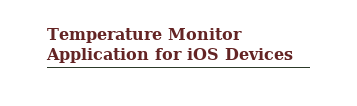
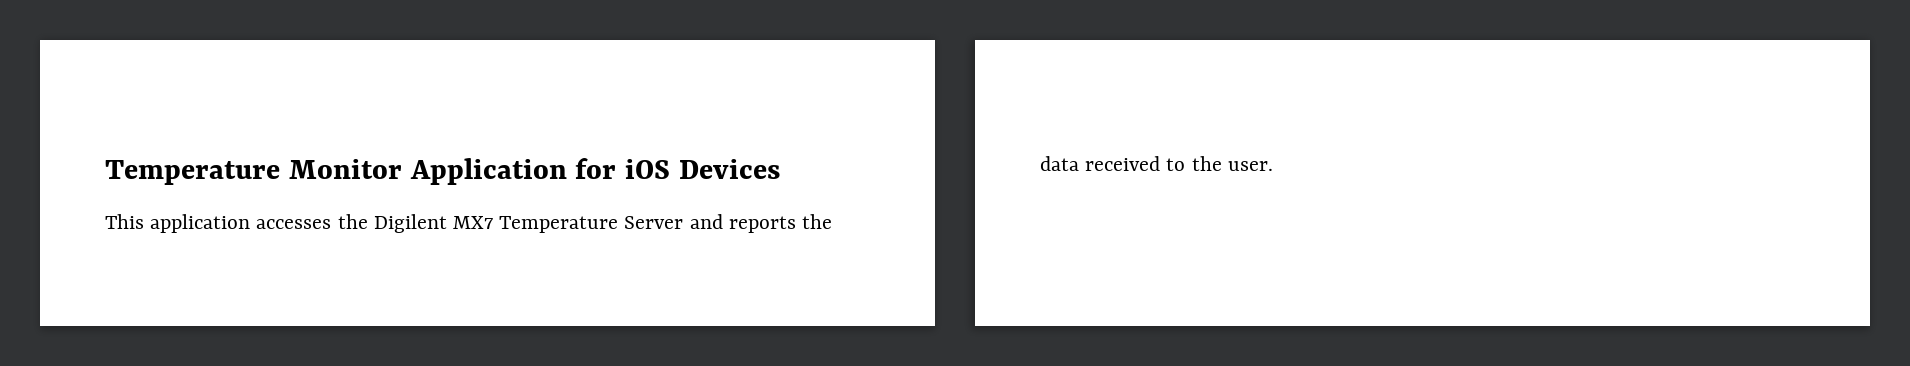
(293, 54) none -> [105,214,833,233] [1040,156,1273,171] // This application accesses the Digilent MX7 Temperature Server and reports the data received to the user.

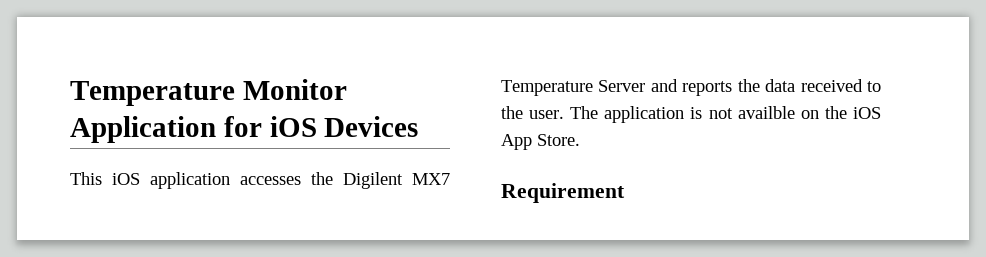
(144, 221) none -> [112,173,140,185] iOS
(1273, 166) none -> [570,106,881,123] [501,134,580,150] [501,183,625,203] The application is not availble on the iOS App Store. // Requirement

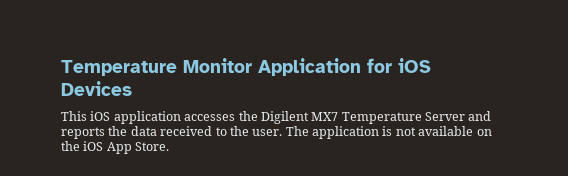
[737,106,795,119] availble -> [418,126,474,136] available
[501,183,625,203] // Requirement -> (170, 146) none

